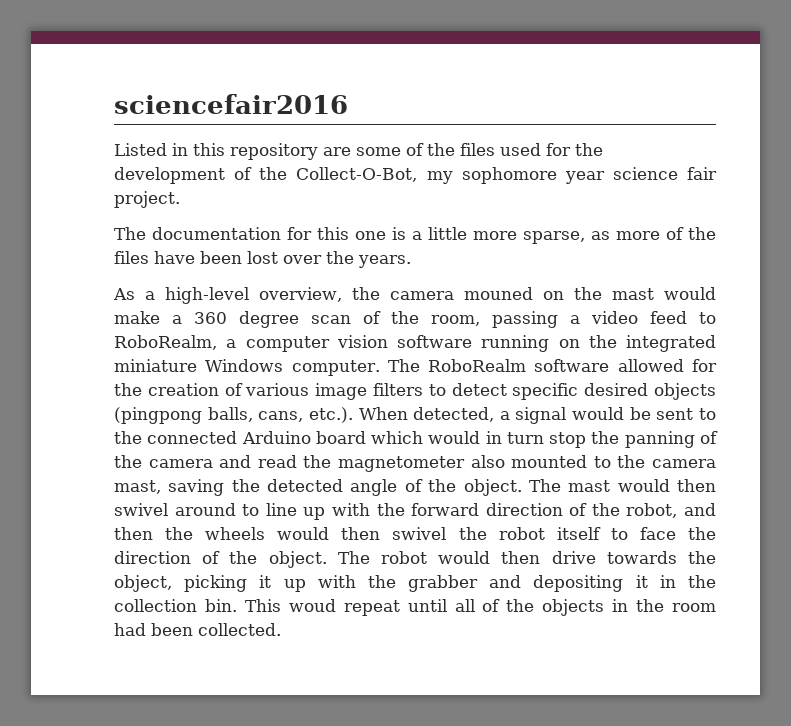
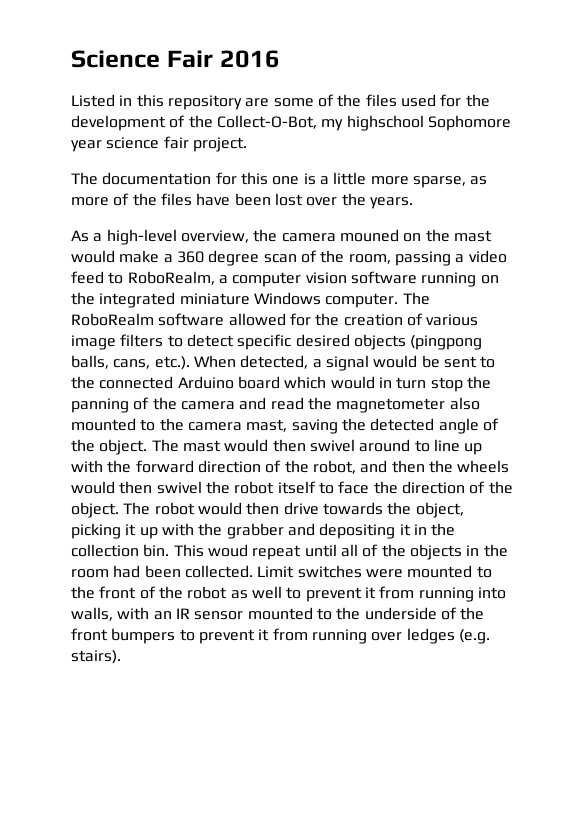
[114,94,348,114] sciencefair2016 -> [71,50,280,68] Science Fair 2016
[461,167,557,184] sophomore -> [346,115,511,131] highschool Sophomore
(281, 629) none -> [257,565,492,578] [71,586,506,602] [71,607,485,621] [71,628,490,644] [71,650,121,664] Limit switches were mounted to the front of the robot as well to prevent it from running into walls, with an IR sensor mounted to the underside of the front bumpers to prevent it from running over ledges (e.g. stairs).

